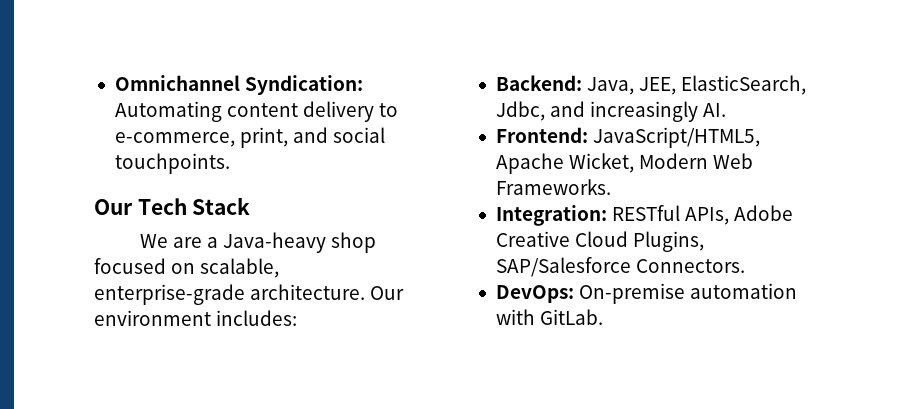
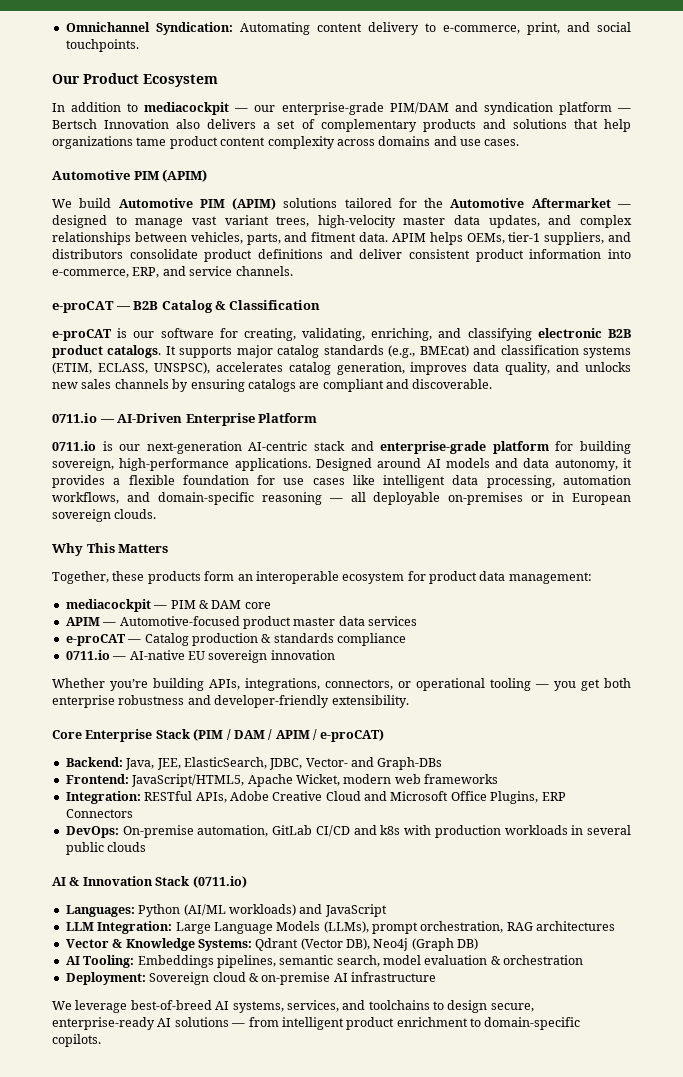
[137,198,251,215] [139,232,377,253] [94,258,280,278] [94,284,405,305] [94,310,298,326] Tech Stack // We are a Java-heavy shop focused on scalable, enterprise-grade architecture. Our environment includes: -> [83,73,218,87] [52,102,631,115] [52,119,631,132] [52,136,520,149] [52,169,208,182] [52,198,631,210] [52,215,632,228] [52,232,631,245] [52,249,632,262] [52,266,293,278] [52,300,320,313] [52,328,631,341] [52,345,631,358] [52,362,631,375] [52,379,493,392] [52,413,318,426] [52,441,632,454] [52,458,632,471] [52,475,631,488] [52,492,631,505] [52,509,157,522] [52,543,169,556] [52,571,592,584] [65,599,271,612] [65,616,417,629] [65,633,406,646] [65,650,335,663] [52,678,631,691] [52,695,409,708] [52,729,385,742] Product Ecosystem // In addition to mediacockpit — our enterprise-grade PIM/DAM and syndication platform — Bertsch Innovation also delivers a set of complementary products and solutions that help organizations tame product content complexity across domains and use cases. // Automotive PIM (APIM) // We build Automotive PIM (APIM) solutions tailored for the Automotive Aftermarket — designed to manage vast variant trees, high-velocity master data updates, and complex relationships between vehicles, parts, and fitment data. APIM helps OEMs, tier-1 suppliers, and distributors consolidate product definitions and deliver consistent product information into e-commerce, ERP, and service channels. // e-proCAT — B2B Catalog & Classification // e-proCAT is our software for creating, validating, enriching, and classifying electronic B2B product catalogs. It supports major catalog standards (e.g., BMEcat) and classification systems (ETIM, ECLASS, UNSPSC), accelerates catalog generation, improves data quality, and unlocks new sales channels by ensuring catalogs are compliant and discoverable. // 0711.io — AI-Driven Enterprise Platform // 0711.io is our next-generation AI-centric stack and enterprise-grade platform for building sovereign, high-performance applications. Designed around AI models and data autonomy, it provides a flexible foundation for use cases like intelligent data processing, automation workflows, and domain-specific reasoning — all deployable on-premises or in European sovereign clouds. // Why This Matters // Together, these products form an interoperable ecosystem for product data management: // mediacockpit — PIM & DAM core // APIM — Automotive-focused product master data services // e-proCAT — Catalog production & standards compliance // 0711.io — AI-native EU sovereign innovation // Whether you’re building APIs, integrations, connectors, or operational tooling — you get both enterprise robustness and developer-friendly extensibility. // Core Enterprise Stack (PIM / DAM / APIM / e-proCAT)
[495,101,727,122] Jdbc, and increasingly AI. -> [269,757,443,770] JDBC, Vector- and Graph-DBs
[639,153,754,169] [495,179,611,195] Modern Web Frameworks. -> [343,774,498,784] modern web frameworks
[633,231,705,252] [495,257,746,277] [495,283,798,304] [495,309,604,325] Plugins, SAP/Salesforce Connectors. // DevOps: On-premise automation with GitLab. -> [364,791,566,804] [65,809,133,818] [65,825,631,838] [65,842,147,855] [52,876,247,888] [65,904,387,917] [65,921,616,934] [65,938,479,951] [65,955,584,968] [65,972,436,985] [52,1000,534,1013] [52,1017,581,1030] [52,1034,101,1047] and Microsoft Office Plugins, ERP Connectors // DevOps: On-premise automation, GitLab CI/CD and k8s with production workloads in several public clouds // AI & Innovation Stack (0711.io) // Languages: Python (AI/ML workloads) and JavaScript // LLM Integration: Large Language Models (LLMs), prompt orchestration, RAG architectures // Vector & Knowledge Systems: Qdrant (Vector DB), Neo4j (Graph DB) // AI Tooling: Embeddings pipelines, semantic search, model evaluation & orchestration // Deployment: Sovereign cloud & on-premise AI infrastructure // We leverage best-of-breed AI systems, services, and toolchains to design secure, enterprise-ready AI solutions — from intelligent product enrichment to domain-specific copilots.

